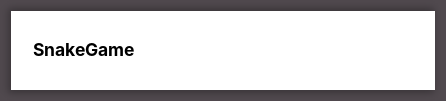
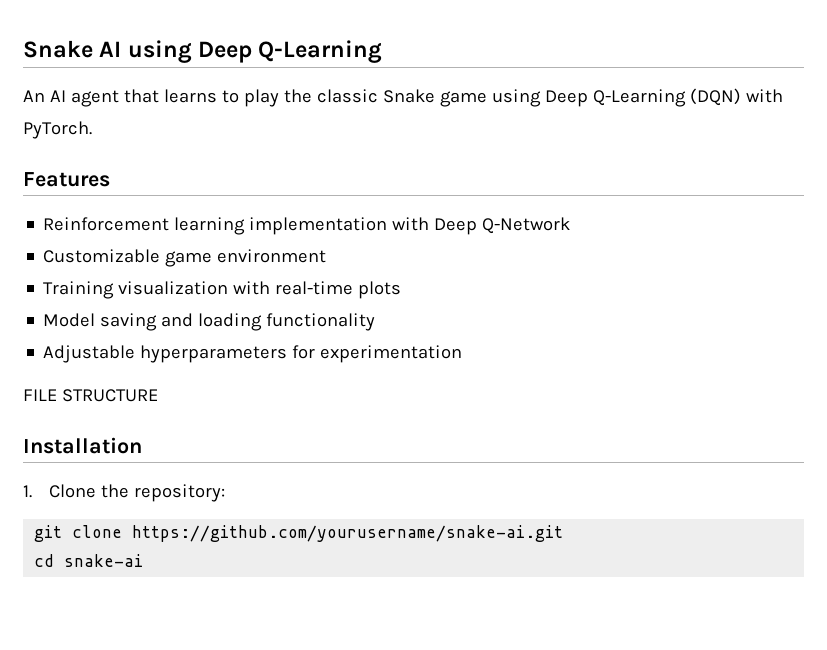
[33,43,134,56] SnakeGame -> [23,40,383,63] [23,88,783,107] [23,121,92,139] [23,172,110,187] [43,217,571,235] [43,249,327,267] [43,281,402,299] [43,313,376,331] [43,345,463,363] [23,389,158,402] [23,437,142,454] [23,484,226,502] [34,525,564,542] [34,554,144,567] Snake AI using Deep Q-Learning // An AI agent that learns to play the classic Snake game using Deep Q-Learning (DQN) with PyTorch. // Features // Reinforcement learning implementation with Deep Q-Network // Customizable game environment // Training visualization with real-time plots // Model saving and loading functionality // Adjustable hyperparameters for experimentation // FILE STRUCTURE // Installation // 1. Clone the repository: // git clone https://github.com/yourusername/snake-ai.git // cd snake-ai

